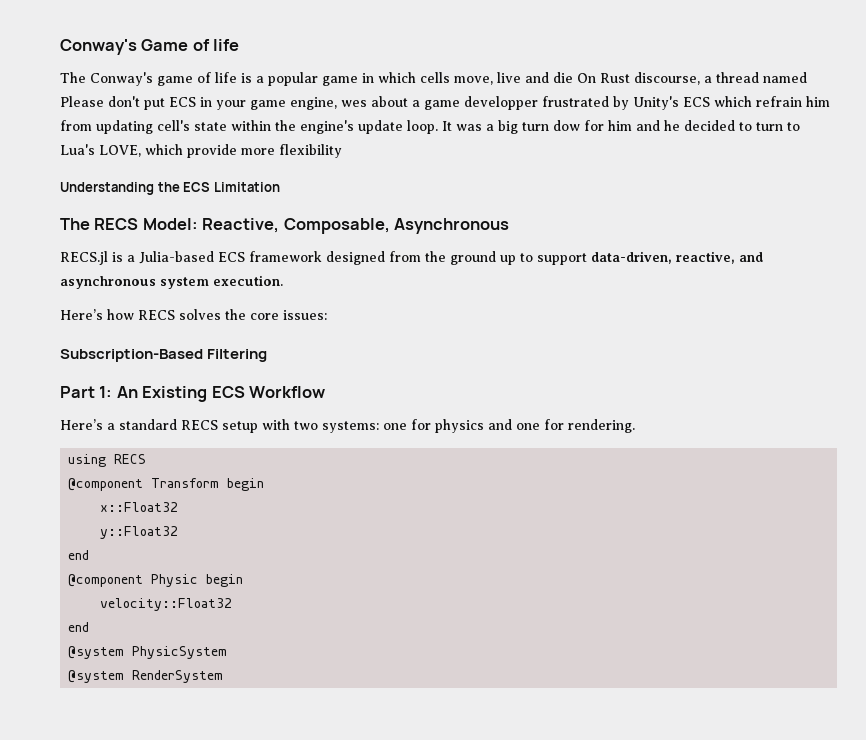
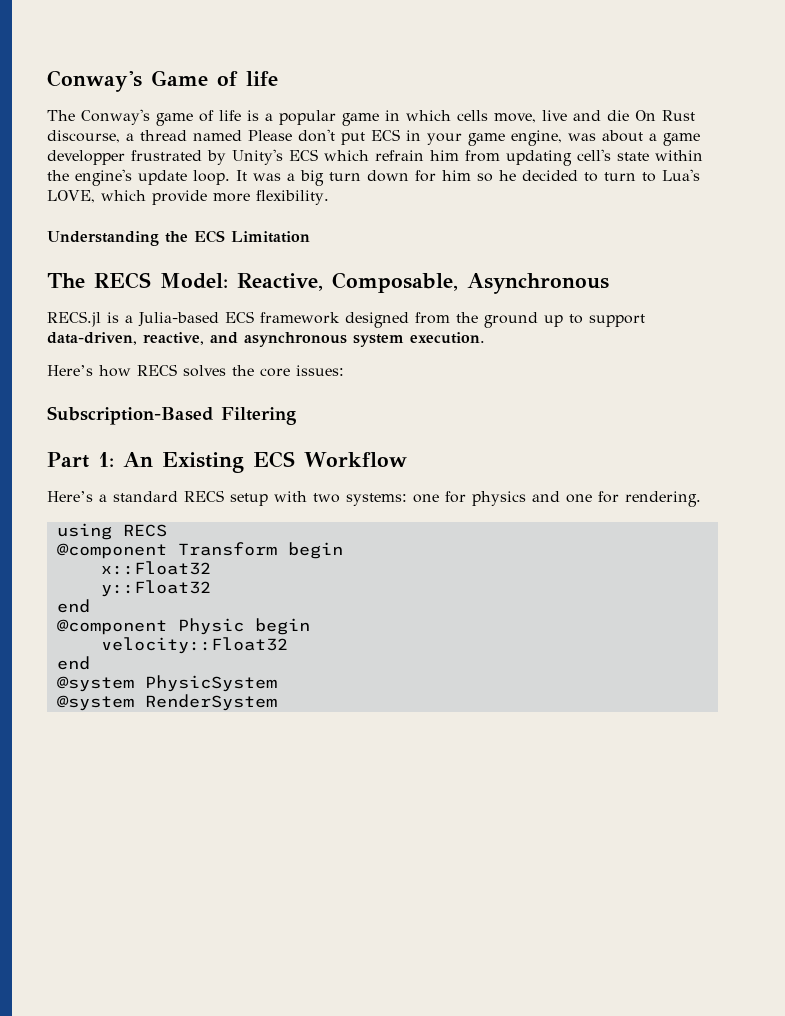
[341,100,367,107] wes -> [568,133,596,141] was
[553,120,580,131] dow -> [367,170,409,182] down
[636,120,660,131] and -> [477,173,493,182] so
[279,144,342,158] flexibility -> [256,190,329,205] flexibility.

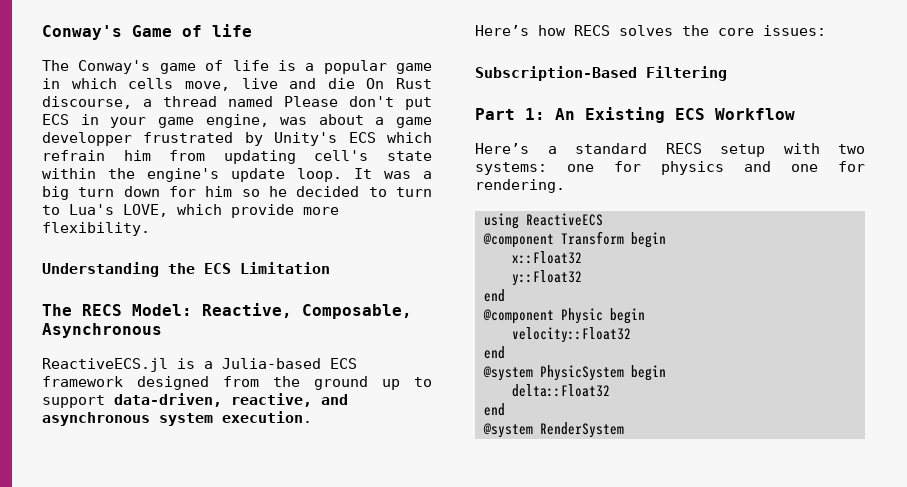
[47,311,101,327] RECS.jl -> [42,358,168,372] ReactiveECS.jl
[122,524,167,537] RECS -> [525,213,603,226] ReactiveECS
(277, 683) none -> [630,365,666,381] [511,384,610,397] [483,403,505,416] begin // delta::Float32 // end

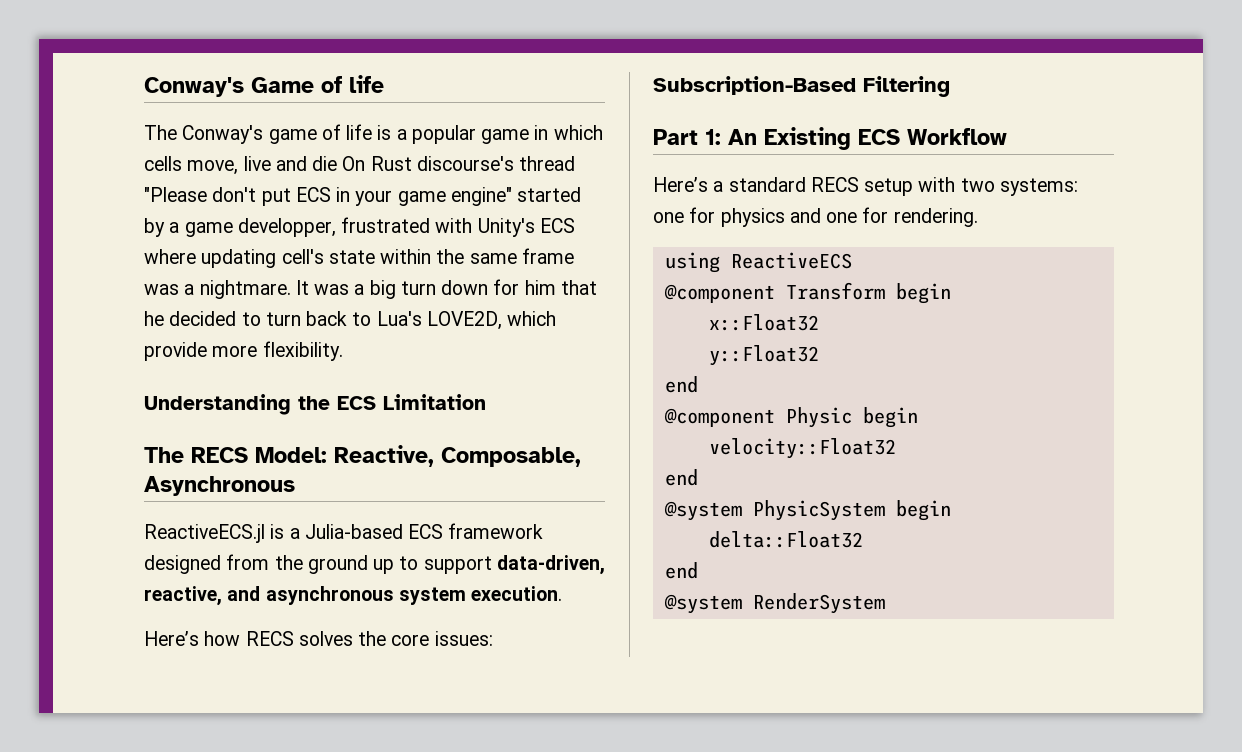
[42,96,338,109] discourse, a thread named Please -> [416,156,576,171] [144,187,207,202] discourse's thread "Please
[205,114,432,128] [42,132,432,146] [42,150,206,161] engine, was about a game developper frustrated by Unity's ECS which refrain him from -> [450,187,582,206] [144,217,575,237] [144,249,196,264] engine" started by a game developper, frustrated with Unity's ECS where
[147,168,342,182] engine's update loop. -> [469,248,574,264] [144,280,291,299] same frame was a nightmare.
[241,189,260,197] so -> [560,280,597,295] that
(432, 192) none -> [306,311,348,326] back
[123,204,168,217] LOVE, -> [426,311,502,330] LOVE2D,

